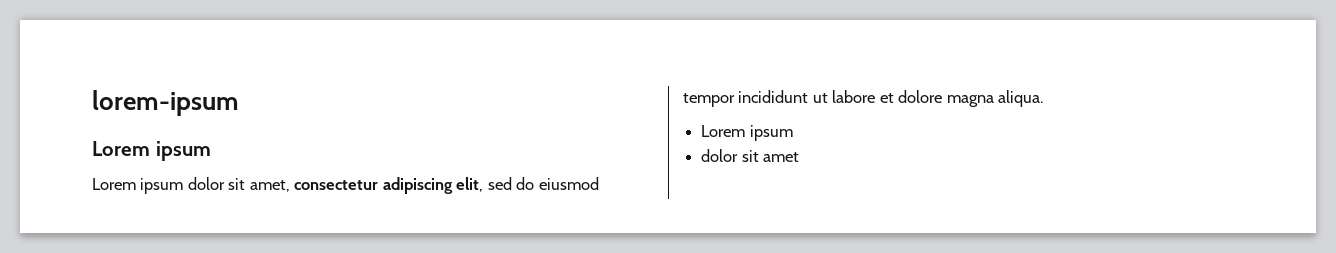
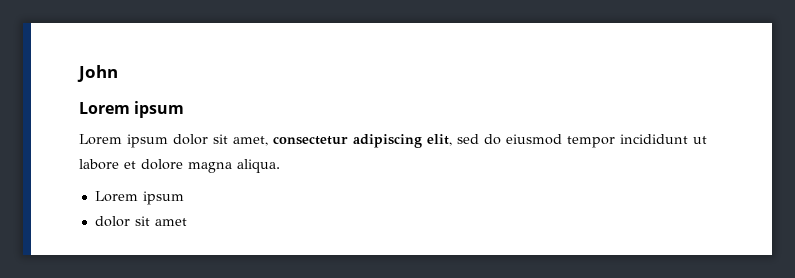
[92,90,239,116] lorem-ipsum -> [77,65,118,82] John

